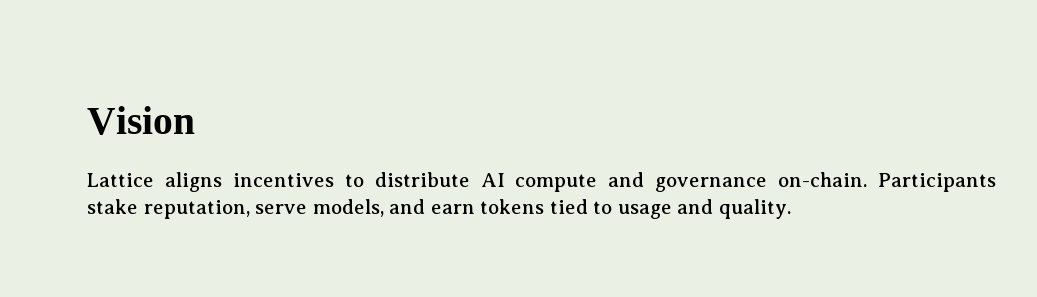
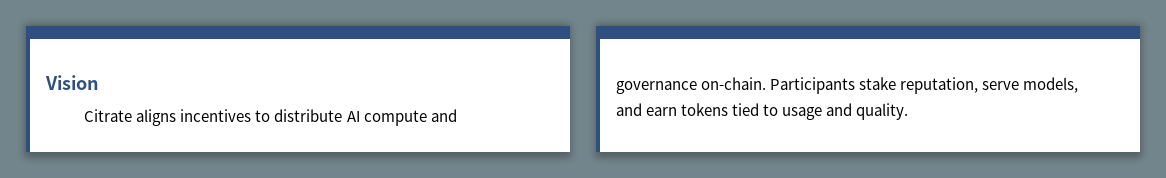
[87,173,154,187] Lattice -> [84,109,133,122] Citrate

